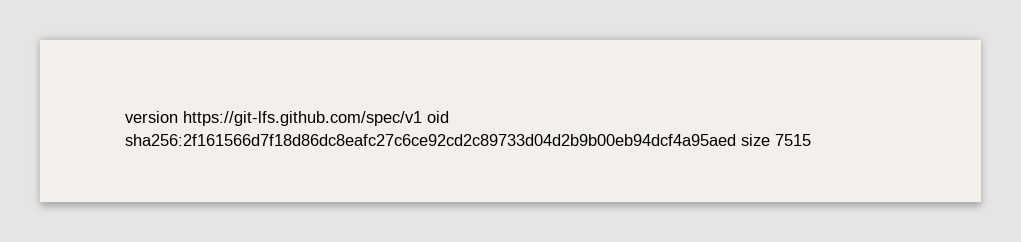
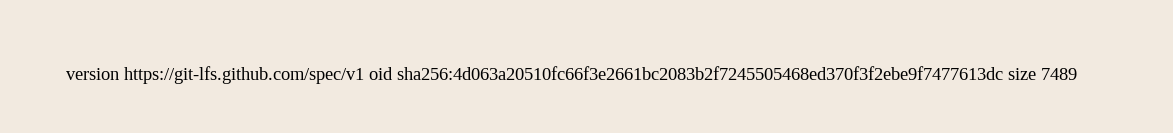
[125,134,811,146] sha256:2f161566d7f18d86dc8eafc27c6ce92cd2c89733d04d2b9b00eb94dcf4a95aed size 7515 -> [397,66,1077,80] sha256:4d063a20510fc66f3e2661bc2083b2f7245505468ed370f3f2ebe9f7477613dc size 7489

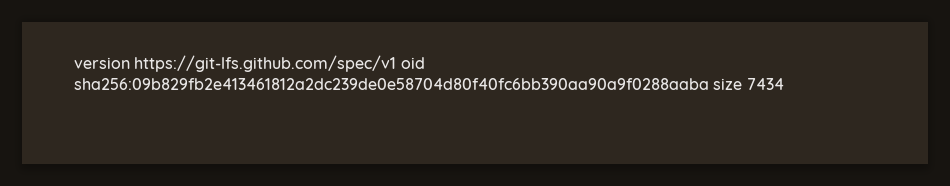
[397,66,1077,80] sha256:4d063a20510fc66f3e2661bc2083b2f7245505468ed370f3f2ebe9f7477613dc size 7489 -> [74,78,784,90] sha256:09b829fb2e413461812a2dc239de0e58704d80f40fc6bb390aa90a9f0288aaba size 7434

